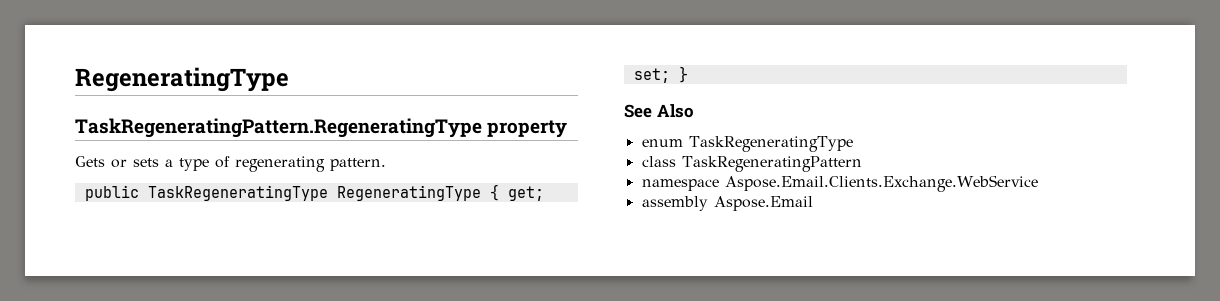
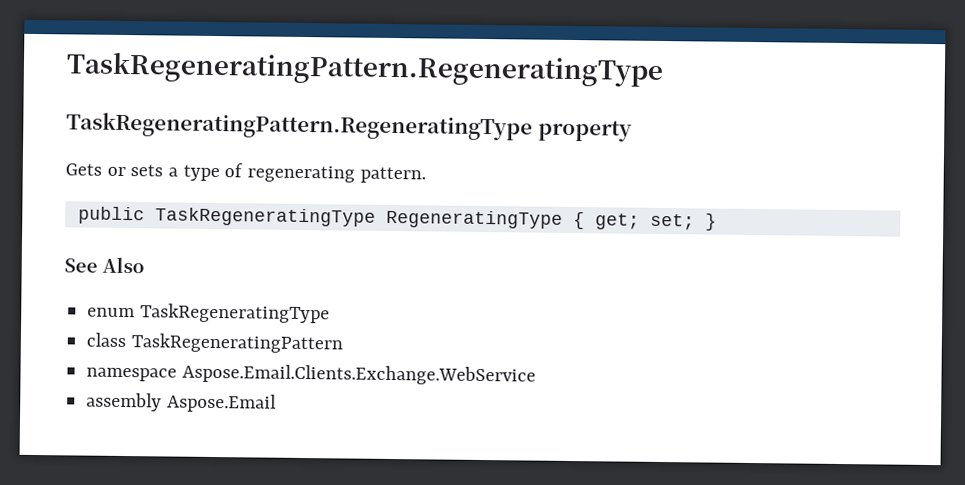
[75,67,289,92] RegeneratingType -> [66,52,664,88] TaskRegeneratingPattern.RegeneratingType

